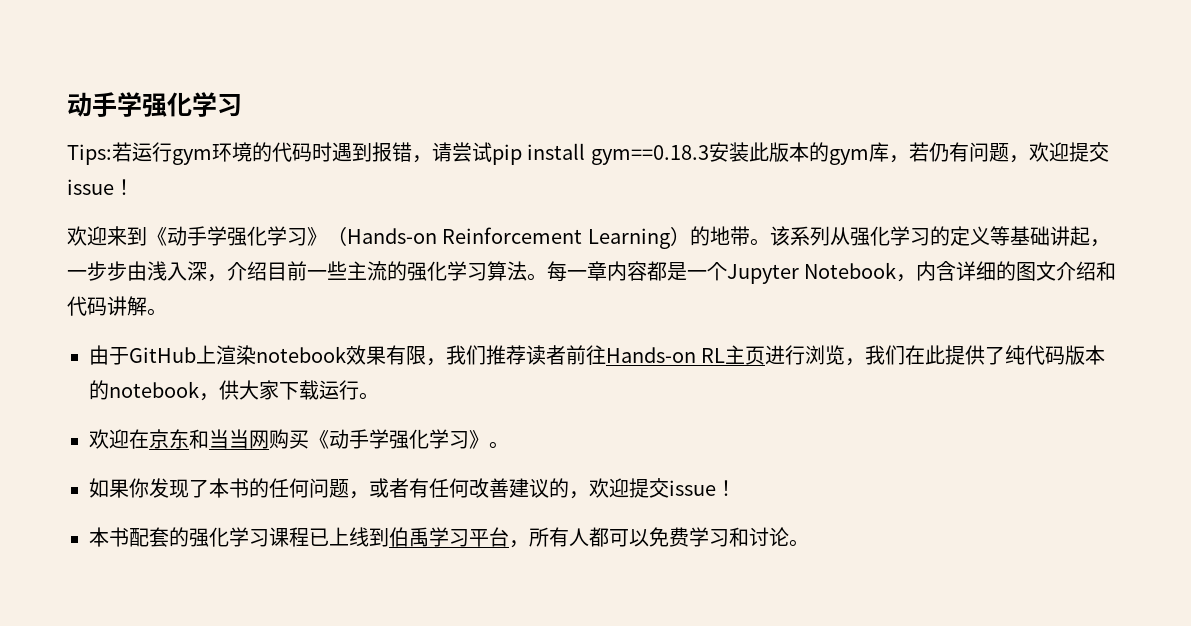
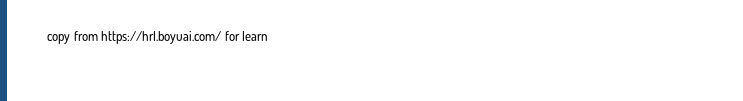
[67,92,242,117] [67,142,1109,165] [67,179,134,195] [67,226,1110,249] [67,261,1117,284] [67,296,167,316] [89,345,1106,366] [89,380,379,401] [89,429,509,449] [89,478,736,499] [89,527,809,548] 动手学强化学习 // Tips:若运行gym环境的代码时遇到报错，请尝试pip install gym==0.18.3安装此版本的gym库，若仍有问题，欢迎提交issue！ // 欢迎来到《动手学强化学习》（Hands-on Reinforcement Learning）的地带。该系列从强化学习的定义等基础讲起，一步步由浅入深，介绍目前一些主流的强化学习算法。每一章内容都是一个Jupyter Notebook，内含详细的图文介绍和代码讲解。 // 由于GitHub上渲染notebook效果有限，我们推荐读者前往Hands-on RL主页进行浏览，我们在此提供了纯代码版本的notebook，供大家下载运行。 // 欢迎在京东和当当网购买《动手学强化学习》。 // 如果你发现了本书的任何问题，或者有任何改善建议的，欢迎提交issue！ // 本书配套的强化学习课程已上线到伯禹学习平台，所有人都可以免费学习和讨论。 -> [47,31,269,44] copy from https://hrl.boyuai.com/ for learn

